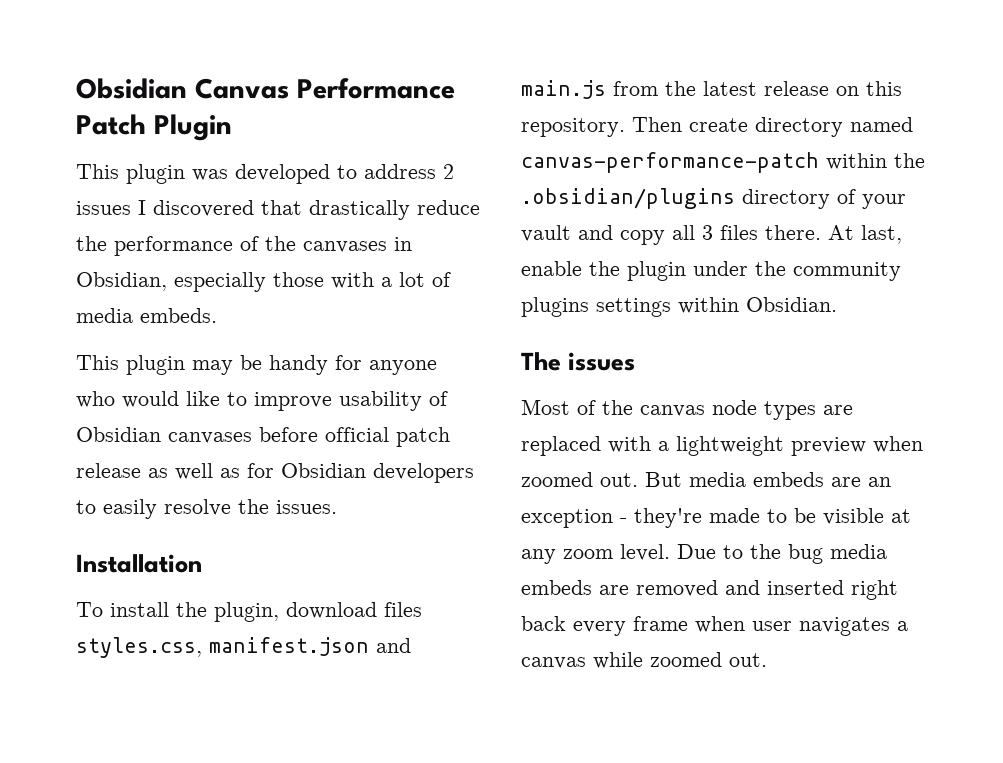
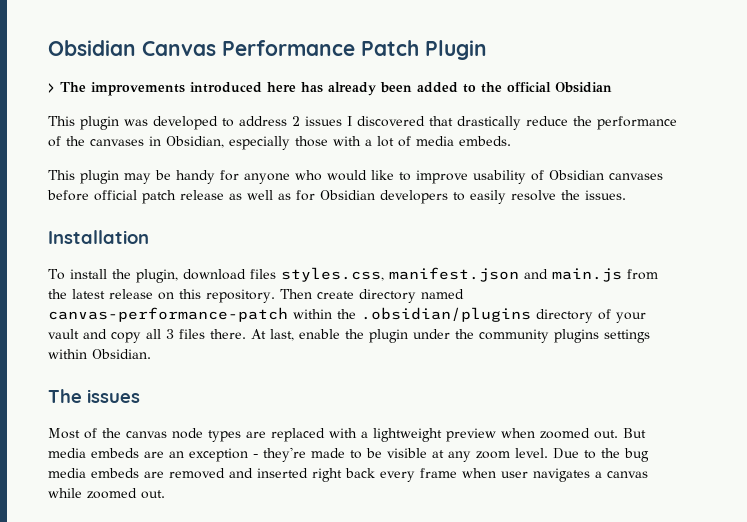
(232, 127) none -> [48,82,612,96] // > The improvements introduced here has already been added to the official Obsidian

